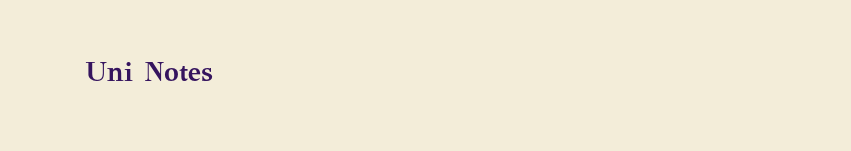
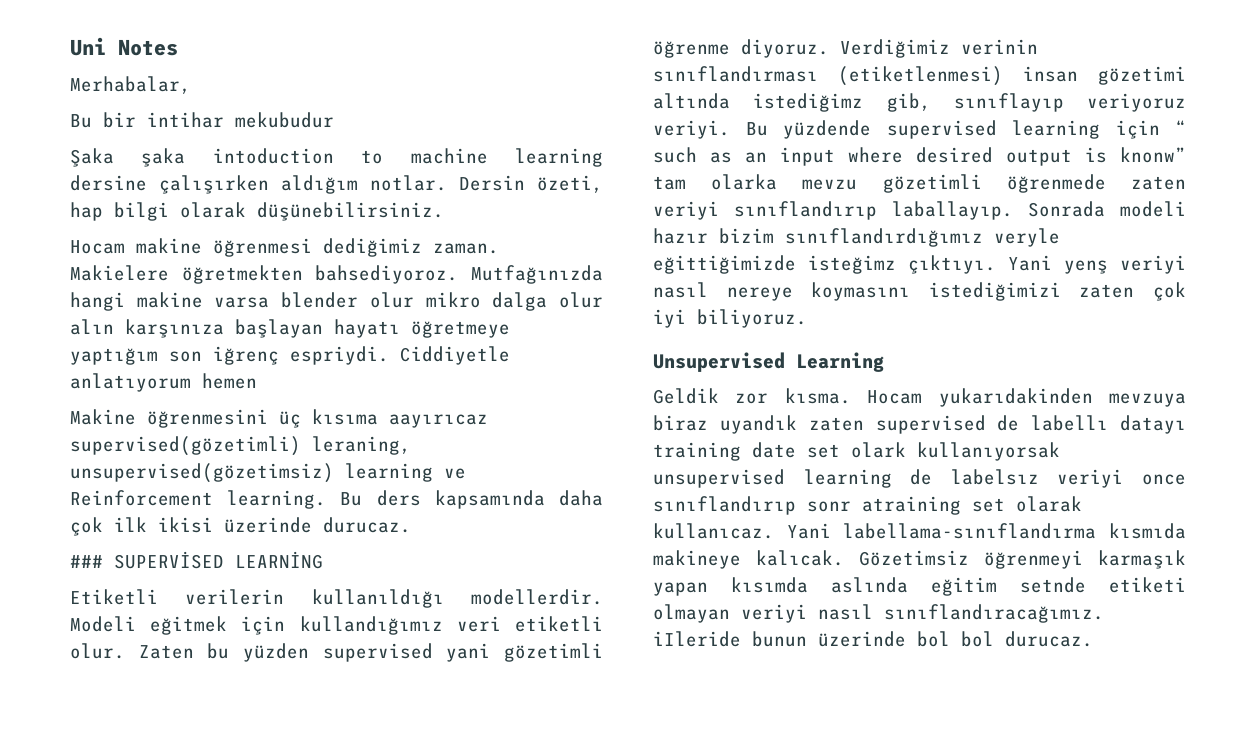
(213, 72) none -> [70,76,191,94] [70,112,334,128] [70,148,603,167] [70,175,603,194] [70,202,444,221] [70,238,499,257] [70,265,603,284] [70,292,603,311] [70,319,510,338] [70,346,510,365] [70,373,257,392] [70,409,488,428] [70,436,411,456] [70,463,466,483] [70,490,603,509] [70,517,411,536] [70,551,323,569] [70,589,603,608] [70,616,603,635] [70,643,603,662] [653,39,1038,58] [653,66,1186,86] [653,93,1186,112] [653,120,1186,139] [653,147,1186,166] [653,174,1186,193] [653,201,1186,220] [653,228,1060,247] [653,255,1186,274] [653,282,1186,301] [653,309,807,328] [653,352,884,372] [653,388,1186,407] [653,415,1186,434] [653,442,1060,461] [653,469,1186,488] [653,496,1082,515] [653,523,1186,539] [653,550,1186,569] [653,577,1186,596] [653,604,1104,623] [653,631,1093,647] // Merhabalar, // Bu bir intihar mekubudur // Şaka şaka intoduction to machine learning dersine çalışırken aldığım notlar. Dersin özeti, hap bilgi olarak düşünebilirsiniz. // Hocam makine öğrenmesi dediğimiz zaman. Makielere öğretmekten bahsediyoroz. Mutfağınızda hangi makine varsa blender olur mikro dalga olur alın karşınıza başlayan hayatı öğretmeye yaptığım son iğrenç espriydi. Ciddiyetle anlatıyorum hemen // Makine öğrenmesini üç kısıma aayırıcaz supervised(gözetimli) leraning, unsupervised(gözetimsiz) learning ve Reinforcement learning. Bu ders kapsamında daha çok ilk ikisi üzerinde durucaz. // ### SUPERVİSED LEARNİNG // Etiketli verilerin kullanıldığı modellerdir. Modeli eğitmek için kullandığımız veri etiketli olur. Zaten bu yüzden supervised yani gözetimli öğrenme diyoruz. Verdiğimiz verinin sınıflandırması (etiketlenmesi) insan gözetimi altında istediğimz gib, sınıflayıp veriyoruz veriyi. Bu yüzdende supervised learning için “ such as an input where desired output is knonw” tam olarka mevzu gözetimli öğrenmede zaten veriyi sınıflandırıp laballayıp. Sonrada modeli hazır bizim sınıflandırdığımız veryle eğittiğimizde isteğimz çıktıyı. Yani yenş veriyi nasıl nereye koymasını istediğimizi zaten çok iyi biliyoruz. // Unsupervised Learning // Geldik zor kısma. Hocam yukarıdakinden mevzuya biraz uyandık zaten supervised de labellı datayı training date set olark kullanıyorsak unsupervised learning de labelsız veriyi once sınıflandırıp sonr atraining set olarak kullanıcaz. Yani labellama-sınıflandırma kısmıda makineye kalıcak. Gözetimsiz öğrenmeyi karmaşık yapan kısımda aslında eğitim setnde etiketi olmayan veriyi nasıl sınıflandıracağımız. iIleride bunun üzerinde bol bol durucaz.

